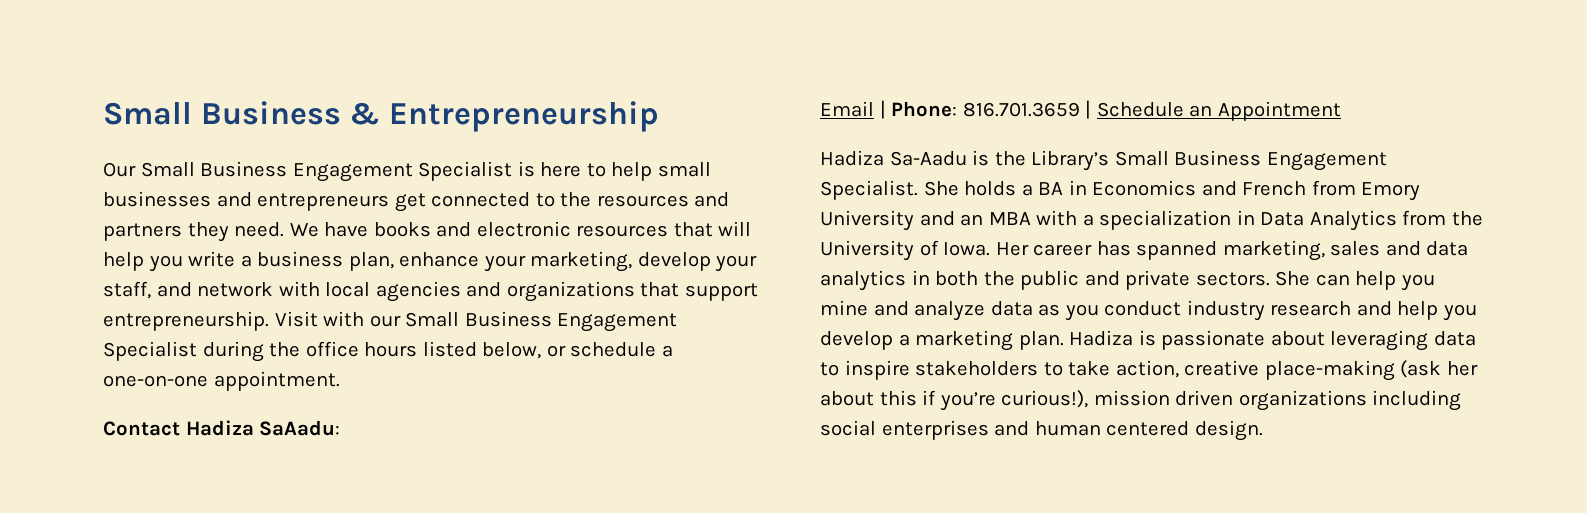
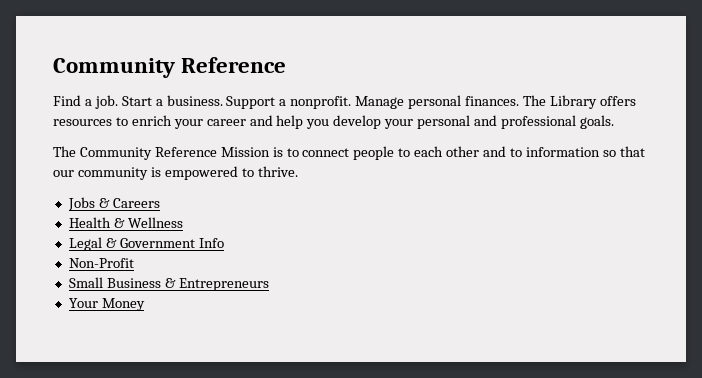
[103,101,659,132] [103,161,711,182] [103,191,730,212] [103,221,752,242] [103,251,758,272] [103,281,758,302] [103,311,678,332] [103,341,673,362] [103,371,340,391] [103,420,341,436] [820,100,1341,121] [820,150,1387,171] [820,180,1421,201] [820,210,1483,231] [820,240,1469,261] [820,270,1435,291] [820,300,1477,321] [820,330,1476,351] [820,360,1478,381] [820,390,1462,411] [820,420,1263,441] Small Business & Entrepreneurship // Our Small Business Engagement Specialist is here to help small businesses and entrepreneurs get connected to the resources and partners they need. We have books and electronic resources that will help you write a business plan, enhance your marketing, develop your staff, and network with local agencies and organizations that support entrepreneurship. Visit with our Small Business Engagement Specialist during the office hours listed below, or schedule a one-on-one appointment. // Contact Hadiza SaAadu: // Email | Phone: 816.701.3659 | Schedule an Appointment // Hadiza Sa-Aadu is the Library’s Small Business Engagement Specialist. She holds a BA in Economics and French from Emory University and an MBA with a specialization in Data Analytics from the University of Iowa. Her career has spanned marketing, sales and data analytics in both the public and private sectors. She can help you mine and analyze data as you conduct industry research and help you develop a marketing plan. Hadiza is passionate about leveraging data to inspire stakeholders to take action, creative place-making (ask her about this if you’re curious!), mission driven organizations including social enterprises and human centered design. -> [53,57,287,78] [53,95,636,109] [53,115,614,129] [53,146,645,160] [53,166,298,180] [67,197,160,211] [68,217,183,228] [68,237,224,251] [68,258,134,268] [68,277,269,291] [68,298,145,311] Community Reference // Find a job. Start a business. Support a nonprofit. Manage personal finances. The Library offers resources to enrich your career and help you develop your personal and professional goals. // The Community Reference Mission is to connect people to each other and to information so that our community is empowered to thrive. // Jobs & Careers // Health & Wellness // Legal & Government Info // Non-Profit // Small Business & Entrepreneurs // Your Money

